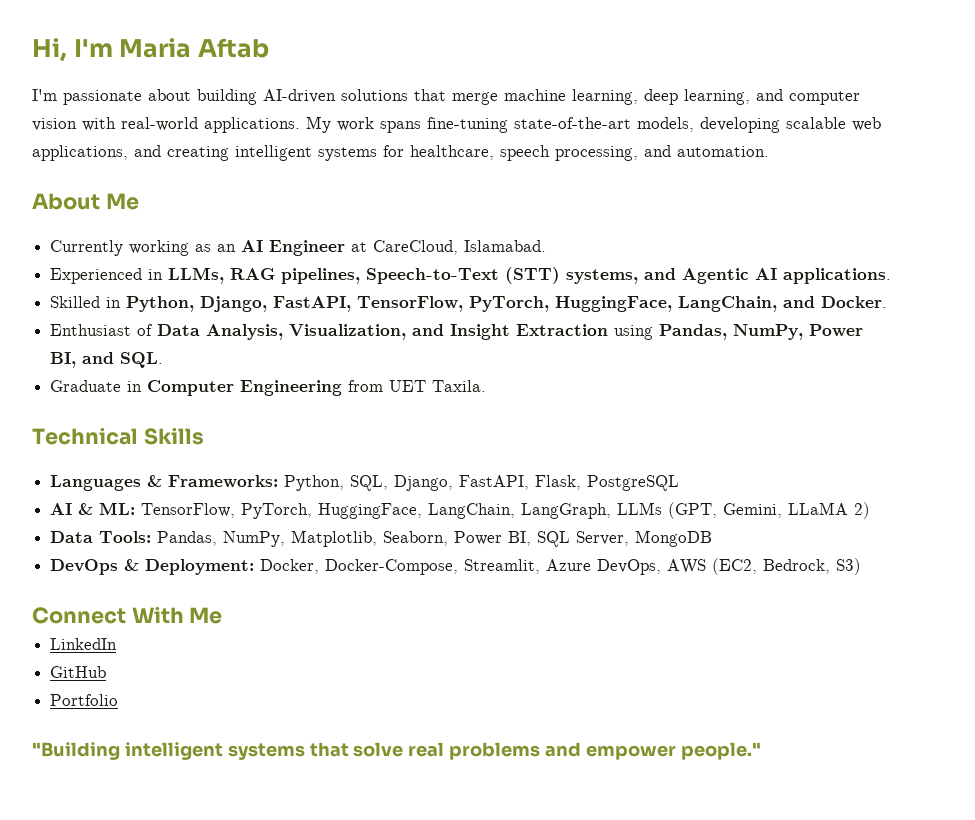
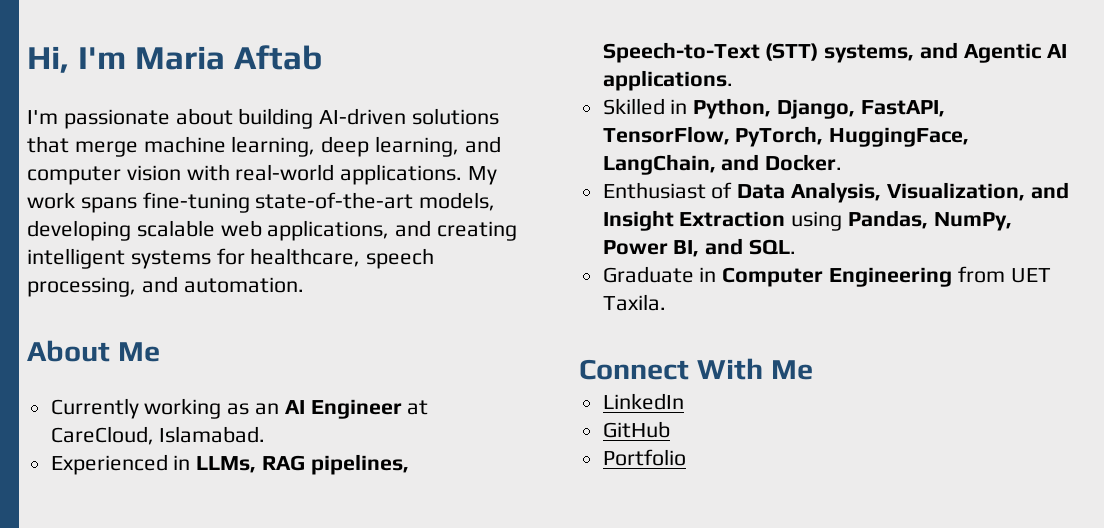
[32,427,204,445] [50,475,680,491] [50,502,871,519] [50,530,713,547] [50,558,862,575] // Technical Skills // Languages & Frameworks: Python, SQL, Django, FastAPI, Flask, PostgreSQL // AI & ML: TensorFlow, PyTorch, HuggingFace, LangChain, LangGraph, LLMs (GPT, Gemini, LLaMA 2) // Data Tools: Pandas, NumPy, Matplotlib, Seaborn, Power BI, SQL Server, MongoDB // DevOps & Deployment: Docker, Docker-Compose, Streamlit, Azure DevOps, AWS (EC2, Bedrock, S3) -> (666, 302) none
[32,742,761,760] // "Building intelligent systems that solve real problems and empower people." -> (686, 457) none

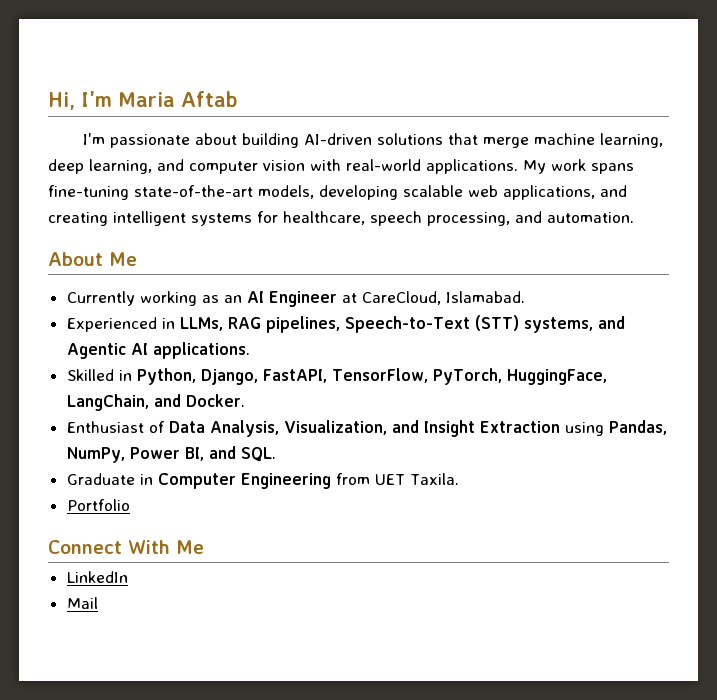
(666, 302) none -> [66,499,130,511] // Portfolio
[602,421,670,438] [602,449,686,466] GitHub // Portfolio -> [66,597,98,609] Mail

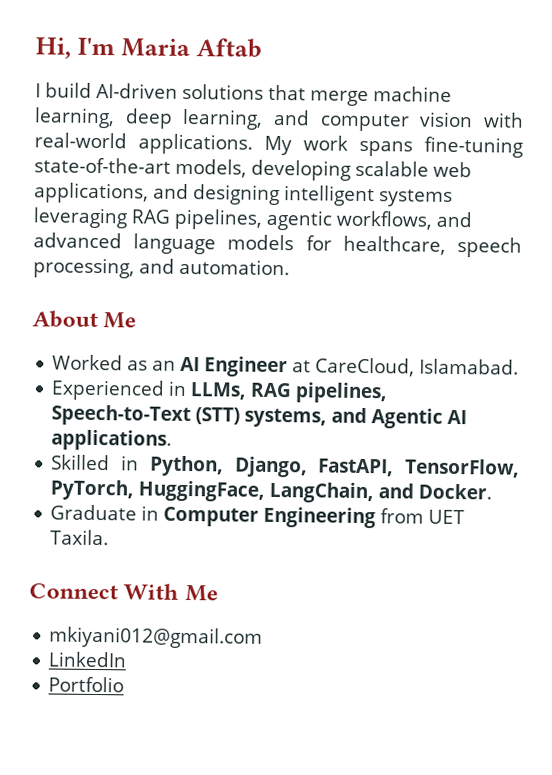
[83,133,300,148] I'm passionate about building -> [35,82,92,98] I build
[48,212,108,226] creating -> [193,184,280,206] designing
(252, 219) none -> [33,207,472,231] [33,232,295,255] leveraging RAG pipelines, agentic workflows, and advanced language models
[66,291,197,306] Currently working -> [52,354,124,371] Worked
[66,420,667,437] [66,446,276,463] // Enthusiast of Data Analysis, Visualization, and Insight Extraction using Pandas, NumPy, Power BI, and SQL. -> (493, 491) none
[66,499,130,511] // Portfolio -> (110, 537) none
(204, 547) none -> [49,626,264,649] // mkiyani012@gmail.com
[66,597,98,609] Mail -> [48,676,125,693] Portfolio

